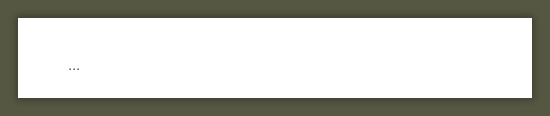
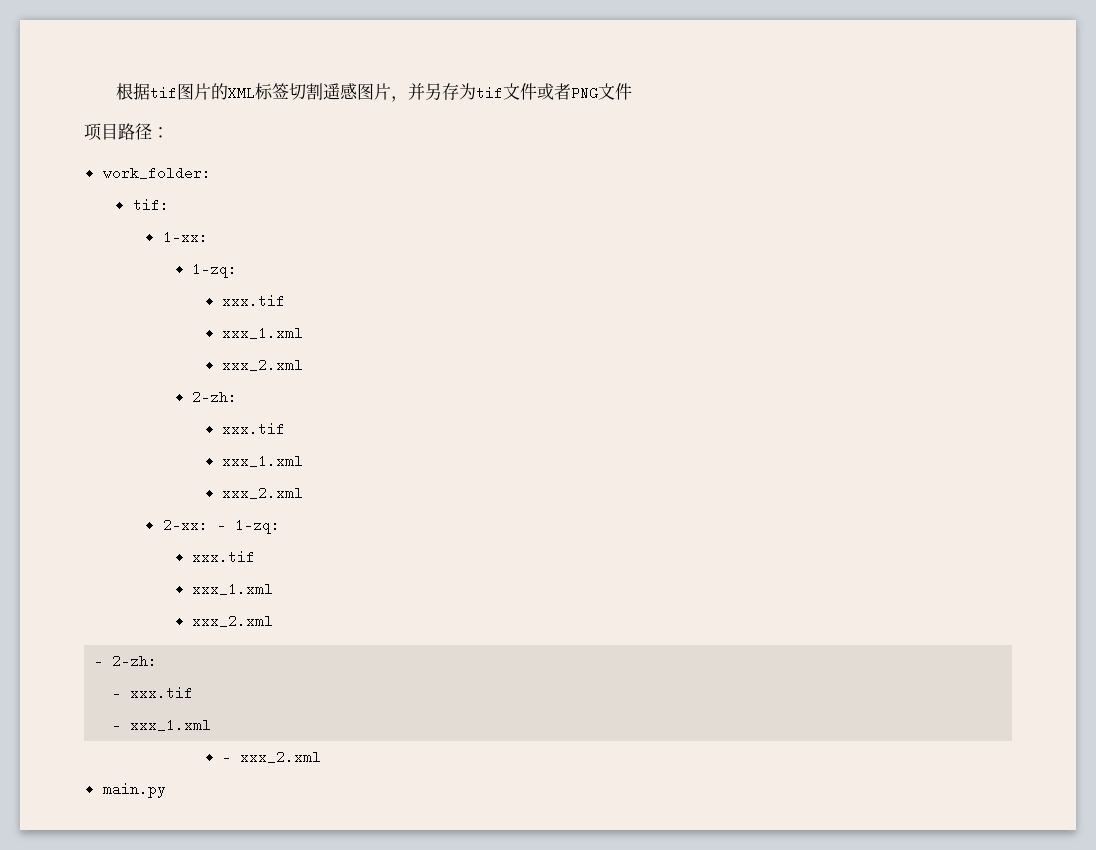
[68,68,80,70] ... -> [115,83,632,102] [84,123,169,141] [102,166,211,180] [132,198,169,212] [162,230,208,244] [192,262,238,278] [222,294,286,308] [222,326,304,340] [222,358,304,372] [192,390,238,404] [222,422,286,436] [222,454,304,468] [222,486,304,500] [162,518,280,534] [192,550,256,564] [192,582,274,596] [192,614,274,628] [94,654,158,668] [112,686,194,700] [112,718,212,732] [222,750,322,764] [102,782,166,798] 根据tif图片的XML标签切割遥感图片，并另存为tif文件或者PNG文件 // 项目路径： // work_folder: // tif: // 1-xx: // 1-zq: // xxx.tif // xxx_1.xml // xxx_2.xml // 2-zh: // xxx.tif // xxx_1.xml // xxx_2.xml // 2-xx: - 1-zq: // xxx.tif // xxx_1.xml // xxx_2.xml // - 2-zh: // - xxx.tif // - xxx_1.xml // - xxx_2.xml // main.py

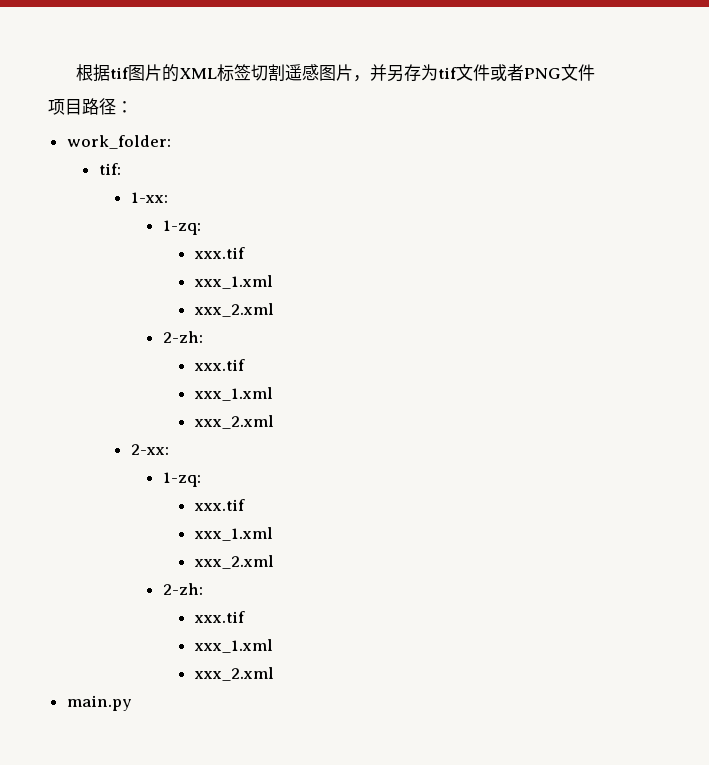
[216,518,280,534] [192,550,256,564] [192,582,274,596] [192,614,274,628] [94,654,158,668] [112,686,194,700] [112,718,212,732] [222,750,232,764] - 1-zq: // xxx.tif // xxx_1.xml // xxx_2.xml // - 2-zh: // - xxx.tif // - xxx_1.xml // - -> [162,472,201,487] [193,499,245,511] [193,527,273,541] [193,555,274,569] [162,583,203,595] [193,611,245,623] [193,639,273,653] // 1-zq: // xxx.tif // xxx_1.xml // xxx_2.xml // 2-zh: // xxx.tif // xxx_1.xml //

